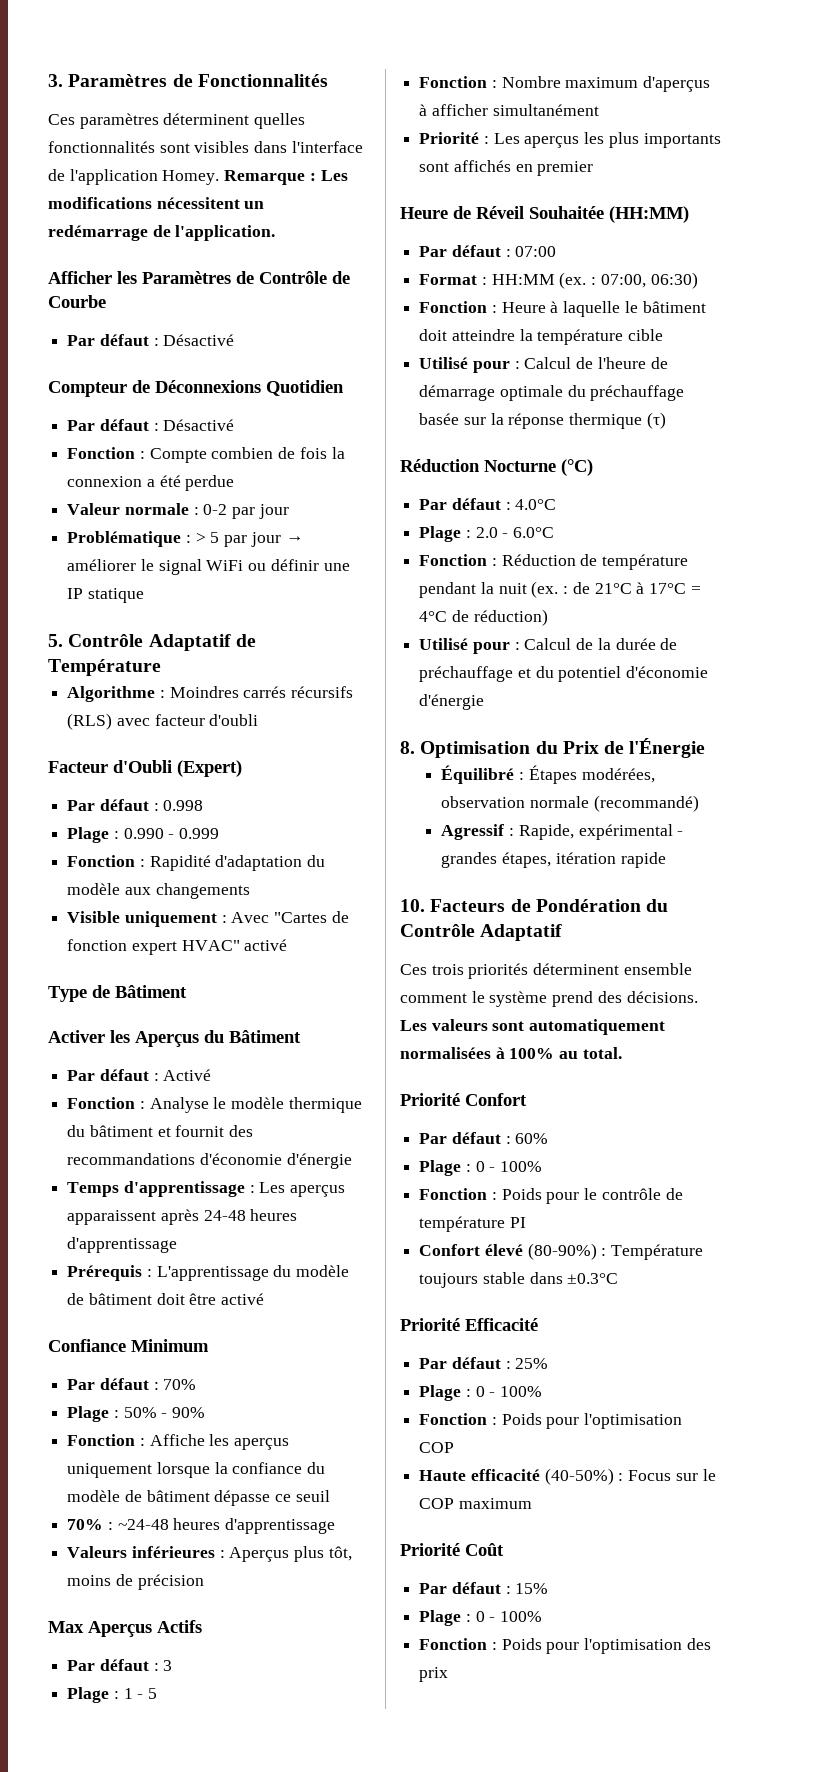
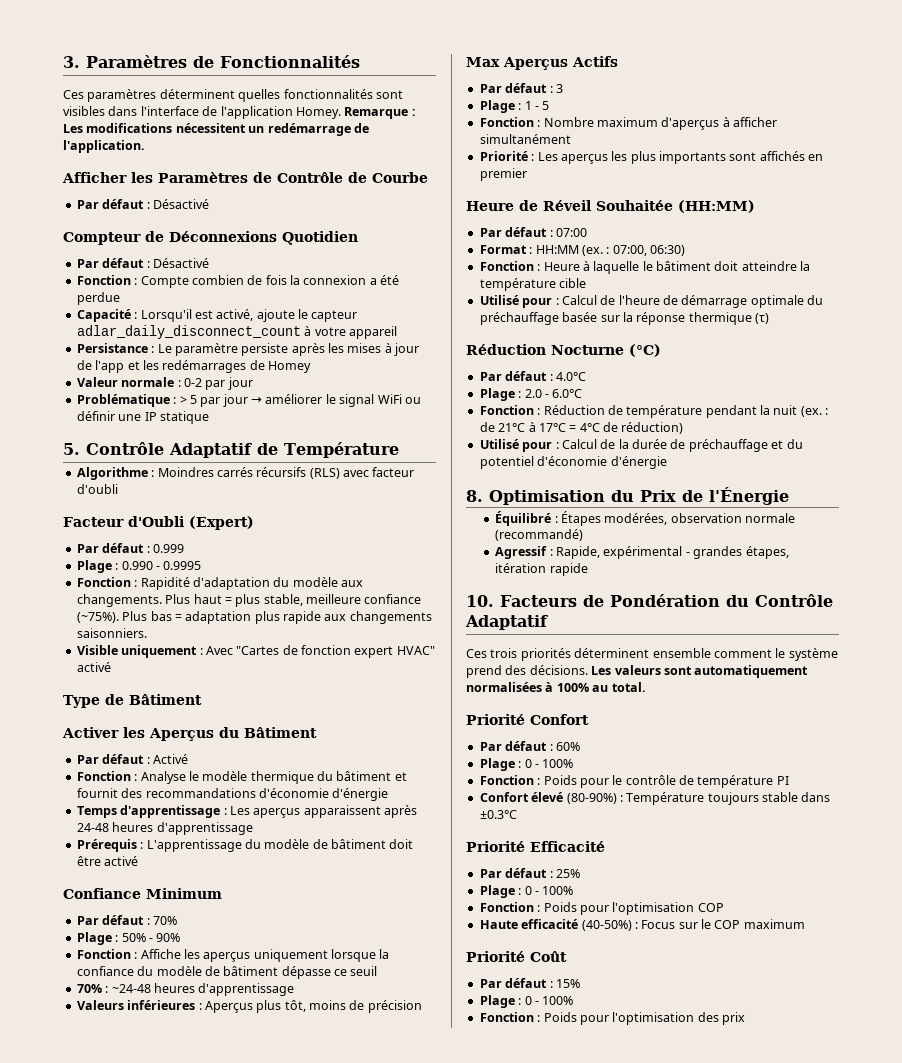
(235, 483) none -> [76,309,358,322] [76,325,397,339] [76,343,420,356] [76,360,311,373] // Capacité : Lorsqu'il est activé, ajoute le capteur adlar_daily_disconnect_count à votre appareil // Persistance : Le paramètre persiste après les mises à jour de l'app et les redémarrages de Homey
[163,800,204,811] 0.998 -> [152,544,184,553] 0.999
[179,828,220,839] 0.999 -> [163,561,202,570] 0.9995
(151, 891) none -> [76,594,422,607] [76,611,347,624] changements. Plus haut = plus stable, meilleure confiance (~75%). Plus bas = adaptation plus rapide aux
(250, 891) none -> [76,628,147,638] saisonniers.

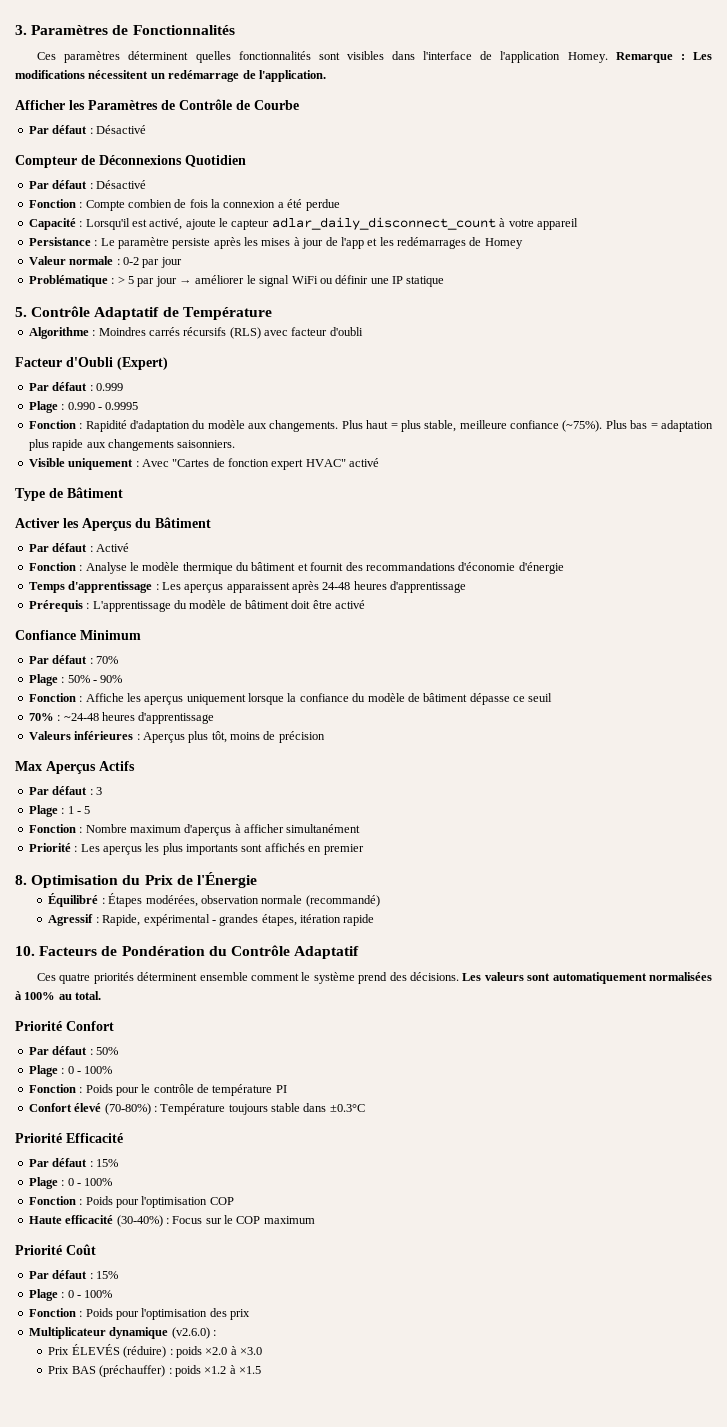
[466,200,755,213] [479,227,587,237] [479,245,685,256] [479,261,811,274] [479,278,587,291] [479,295,824,308] [479,312,769,325] [466,344,661,357] [479,371,586,381] [479,388,583,401] [479,405,829,418] [479,422,684,434] [479,439,803,452] [479,456,667,469] // Heure de Réveil Souhaitée (HH:MM) // Par défaut : 07:00 // Format : HH:MM (ex. : 07:00, 06:30) // Fonction : Heure à laquelle le bâtiment doit atteindre la température cible // Utilisé pour : Calcul de l'heure de démarrage optimale du préchauffage basée sur la réponse thermique (τ) // Réduction Nocturne (°C) // Par défaut : 4.0°C // Plage : 2.0 - 6.0°C // Fonction : Réduction de température pendant la nuit (ex. : de 21°C à 17°C = 4°C de réduction) // Utilisé pour : Calcul de la durée de préchauffage et du potentiel d'économie d'énergie -> (364, 849) none
[490,648,518,658] trois -> [59,973,91,984] quatre
[555,742,580,751] 60% -> [95,1047,118,1055] 50%
[566,793,617,804] (80-90%) -> [104,1103,151,1115] (70-80%)
[555,869,580,878] 25% -> [95,1159,118,1167] 15%
[581,920,632,931] (40-50%) -> [116,1215,163,1227] (30-40%)
(745, 1018) none -> [28,1327,216,1339] [48,1344,263,1358] [48,1365,262,1377] // Multiplicateur dynamique (v2.6.0) : // Prix ÉLEVÉS (réduire) : poids ×2.0 à ×3.0 // Prix BAS (préchauffer) : poids ×1.2 à ×1.5

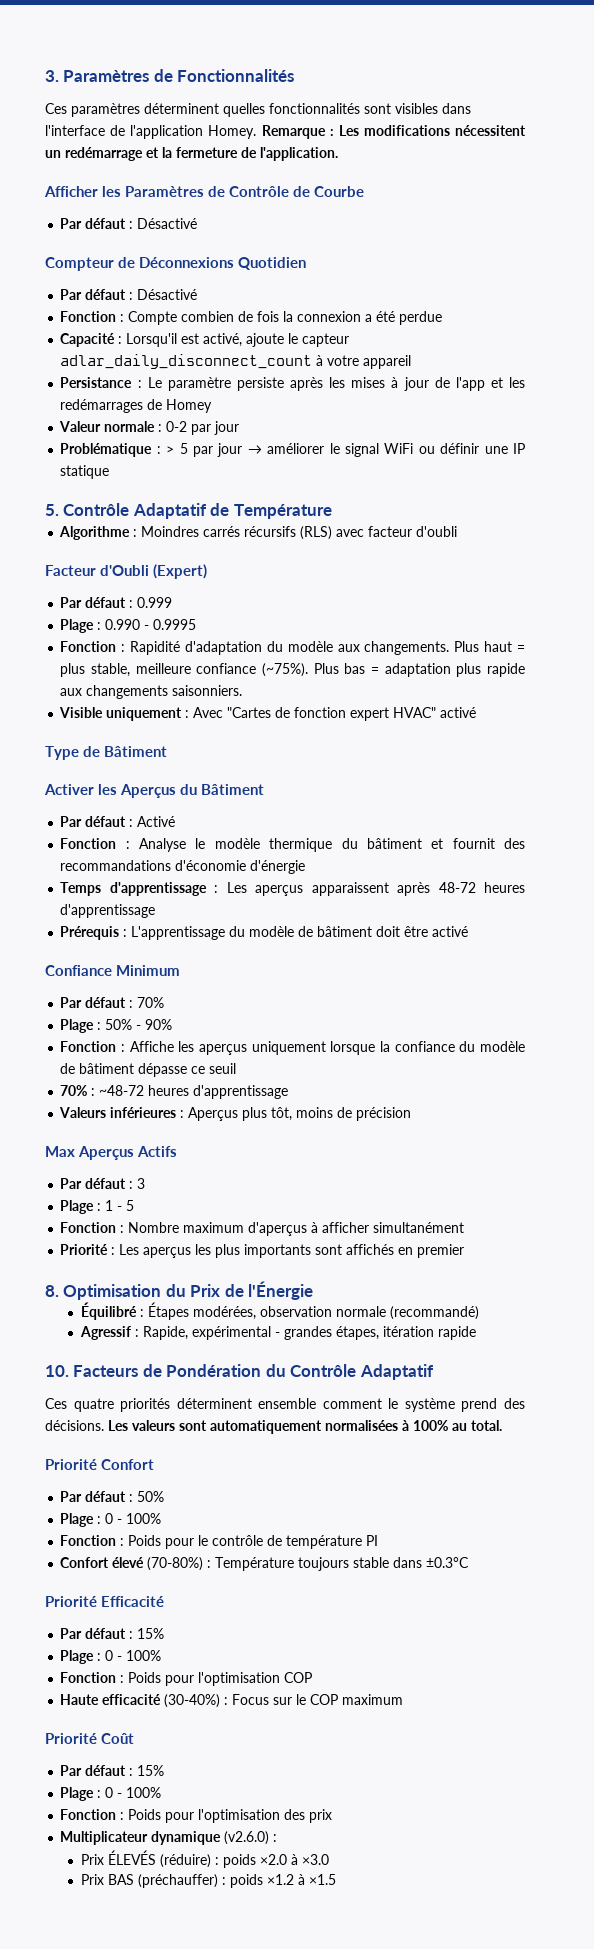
(240, 76) none -> [146,147,238,158] et la fermeture
[322,582,351,590] 24-48 -> [438,882,476,893] 48-72
[63,713,99,721] ~24-48 -> [99,1085,145,1096] ~48-72

